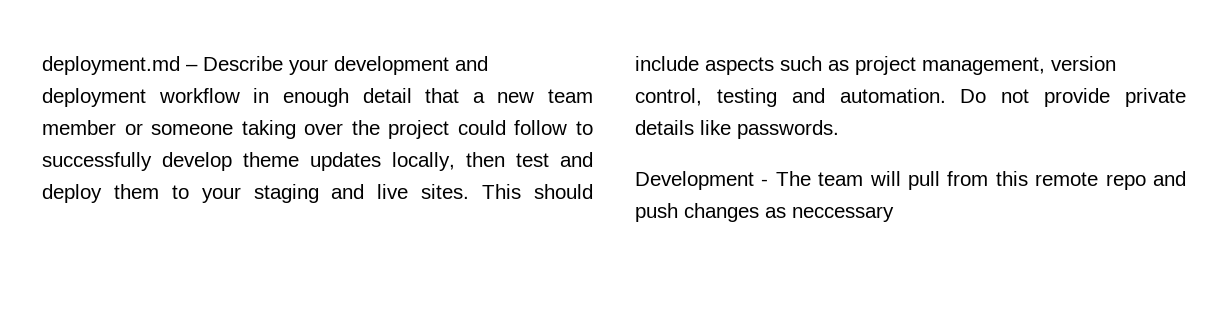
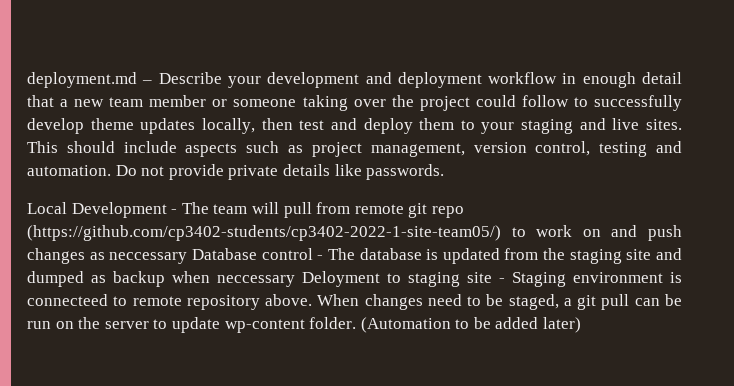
(839, 129) none -> [27,202,67,214] Local
[995,171,1146,190] this remote repo -> [354,203,464,218] [27,225,601,241] remote git repo (https://github.com/cp3402-students/cp3402-2022-1-site-team05/) to work on
(894, 214) none -> [191,248,682,264] [27,271,682,287] [27,294,682,310] [27,317,582,333] Database control - The database is updated from the staging site and dumped as backup when neccessary Deloyment to staging site - Staging environment is connecteed to remote repository above. When changes need to be staged, a git pull can be run on the server to update wp-content folder. (Automation to be added later)

